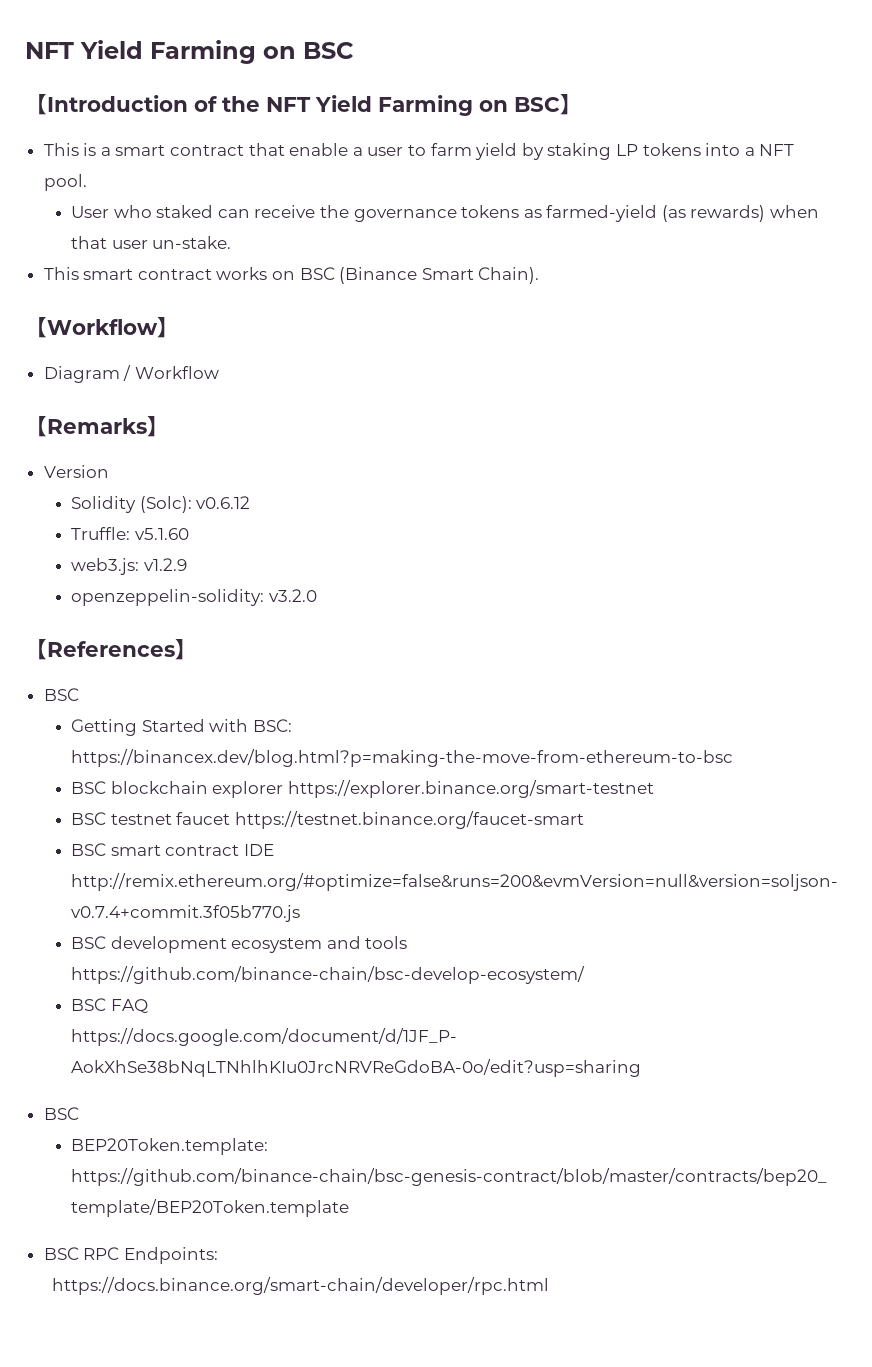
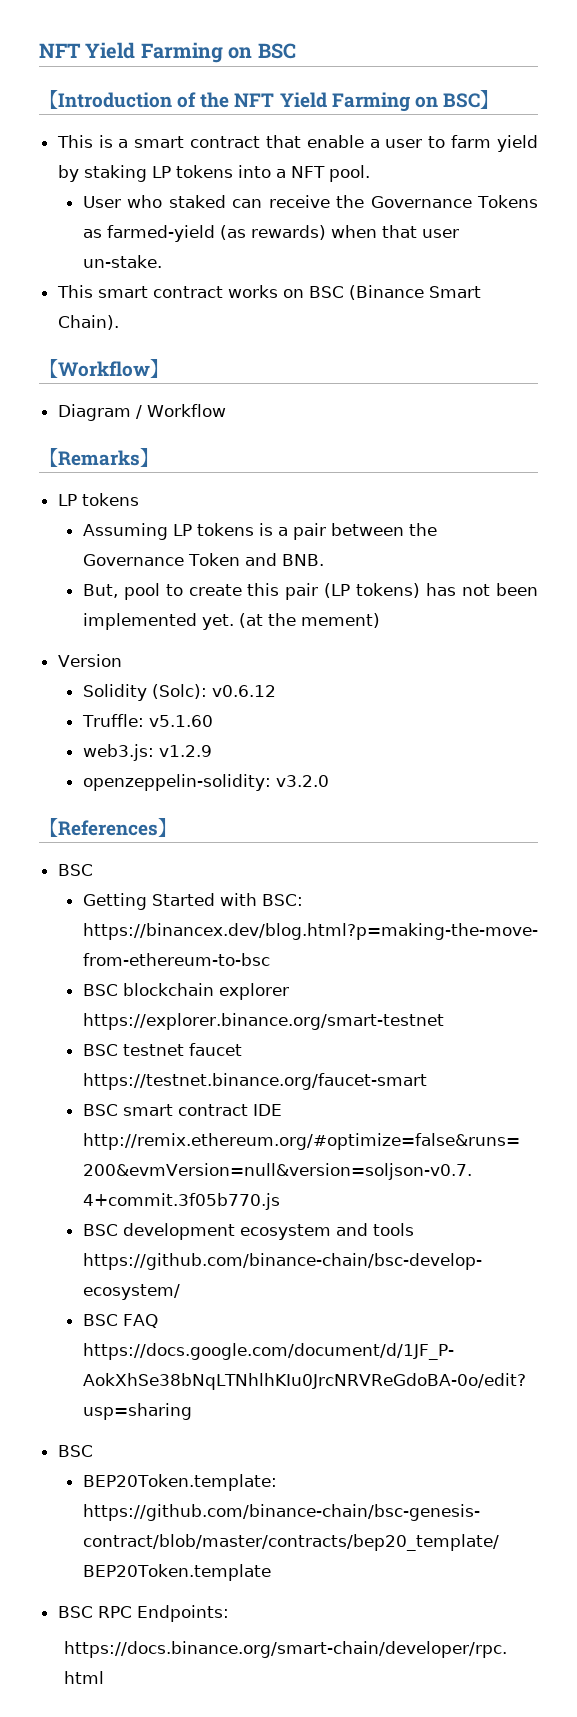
[353,205,520,222] governance tokens -> [370,195,539,208] Governance Tokens
(169, 426) none -> [57,493,139,506] [82,523,437,540] [82,553,324,566] [82,583,539,600] [82,613,380,630] // LP tokens // Assuming LP tokens is a pair between the Governance Token and BNB. // But, pool to create this pair (LP tokens) has not been implemented yet. (at the mement)

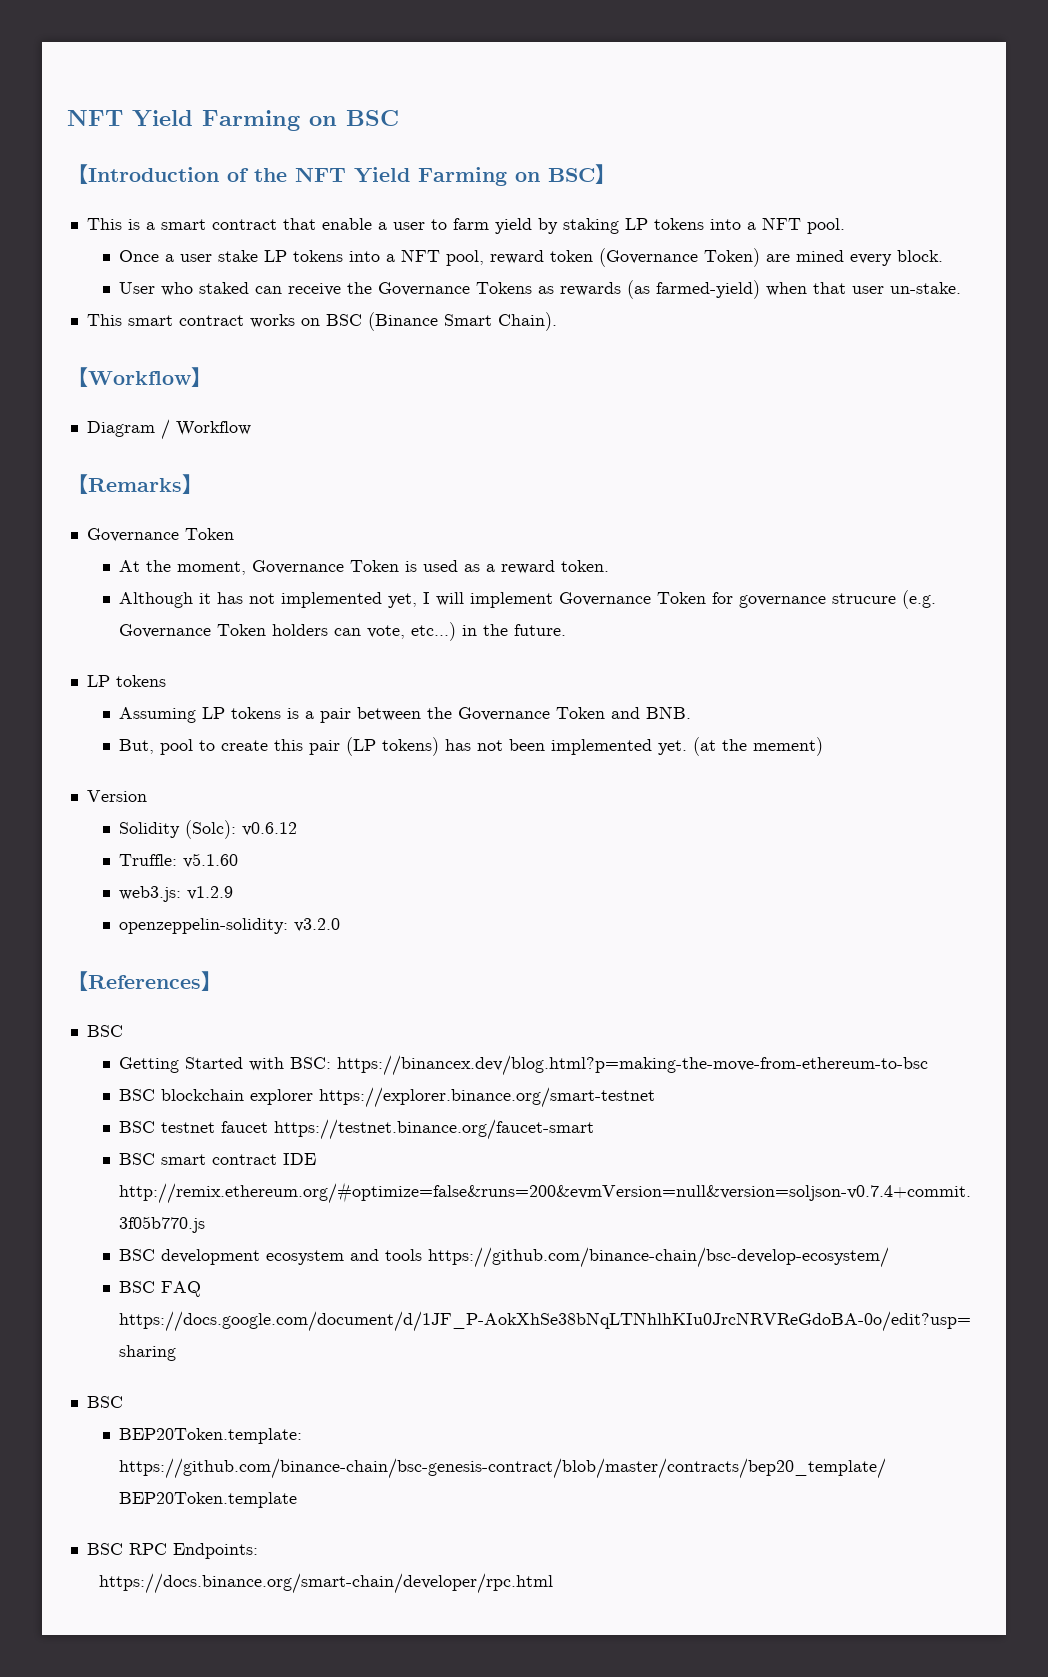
(370, 173) none -> [118,248,943,267] // Once a user stake LP tokens into a NFT pool, reward token (Governance Token) are mined every block.
[106,225,326,242] farmed-yield (as rewards) -> [559,280,760,299] rewards (as farmed-yield)
(159, 457) none -> [86,528,234,542] [118,560,609,575] [118,590,936,609] [118,622,566,641] // Governance Token // At the moment, Governance Token is used as a reward token. // Although it has not implemented yet, I will implement Governance Token for governance strucure (e.g. Governance Token holders can vote, etc...) in the future.

